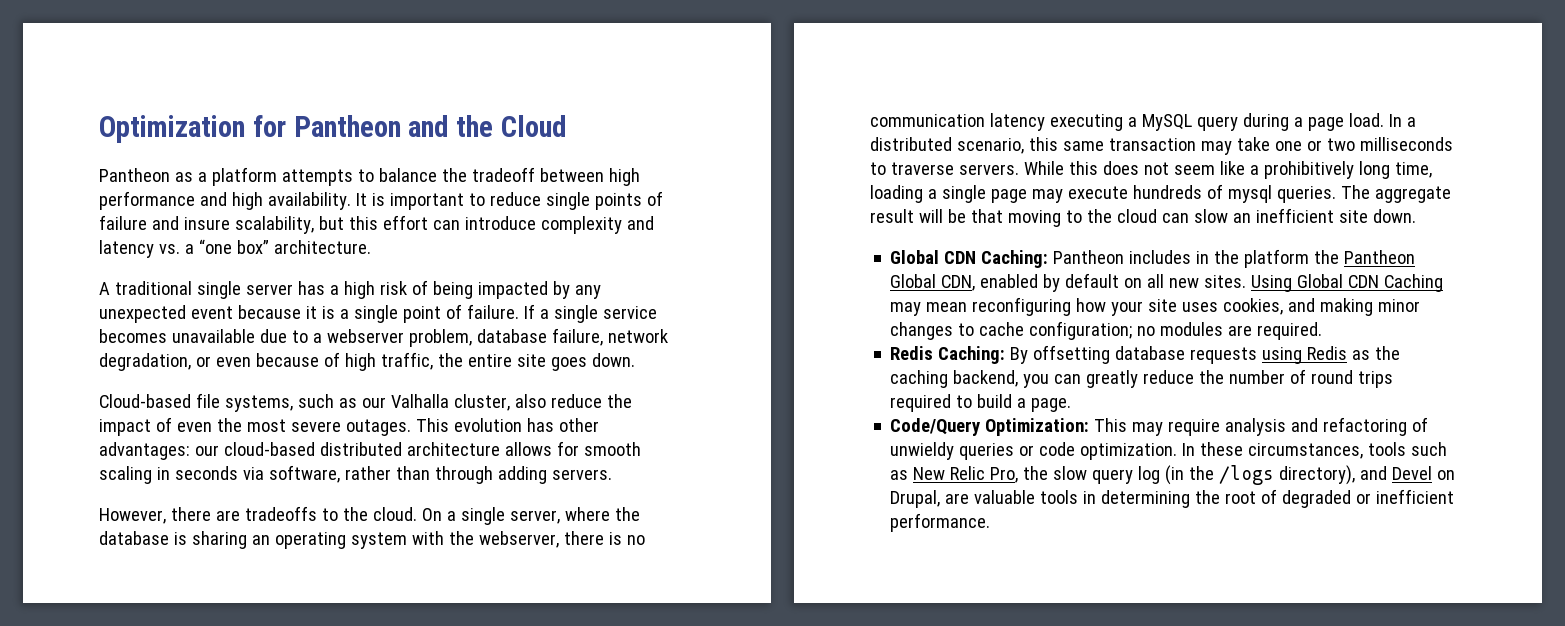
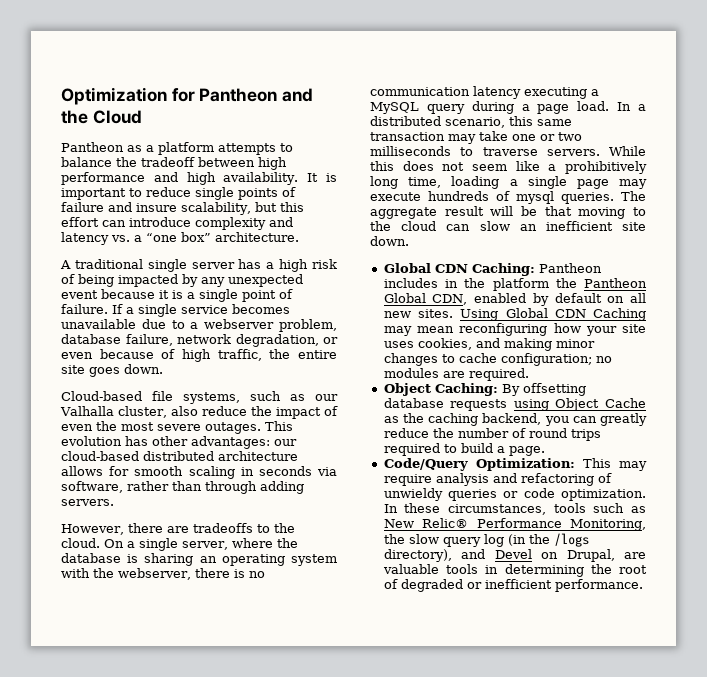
[890,346,934,360] Redis -> [383,383,431,396] Object
[1307,346,1348,360] Redis -> [555,398,646,411] Object Cache
[950,466,1019,483] Relic Pro, -> [422,518,646,531] Relic® Performance Monitoring,

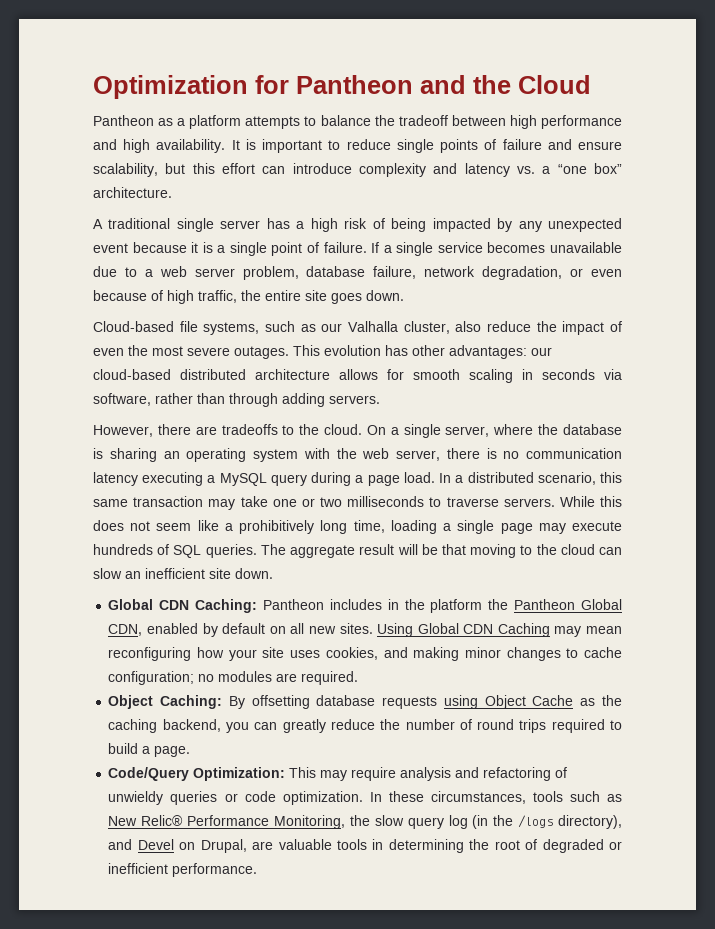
[136,203,177,212] insure -> [578,141,622,150] ensure
[204,319,275,329] webserver -> [159,266,235,277] web server
[118,568,191,580] webserver, -> [362,448,440,461] web server,
[516,191,554,204] mysql -> [173,545,202,558] SQL

